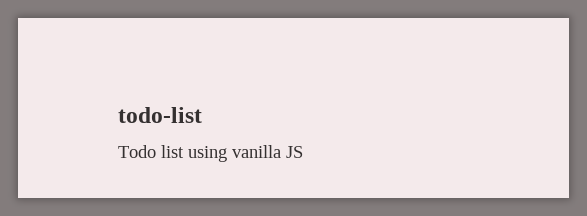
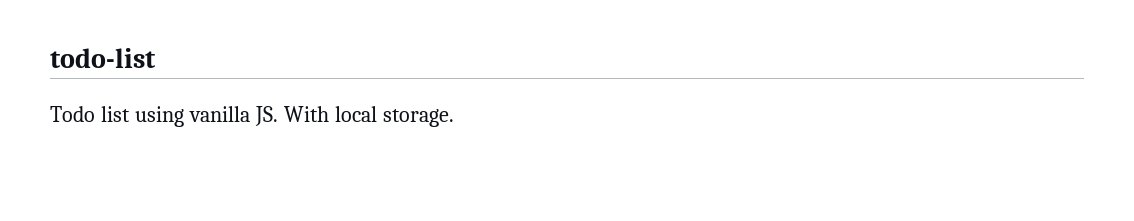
[286,146,303,158] JS -> [254,106,454,127] JS. With local storage.

